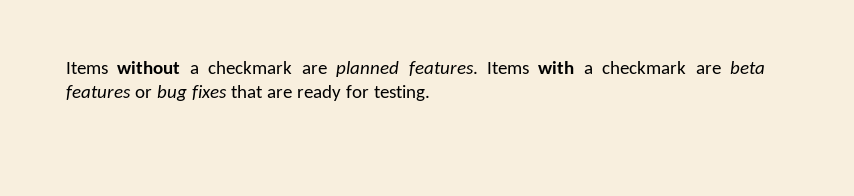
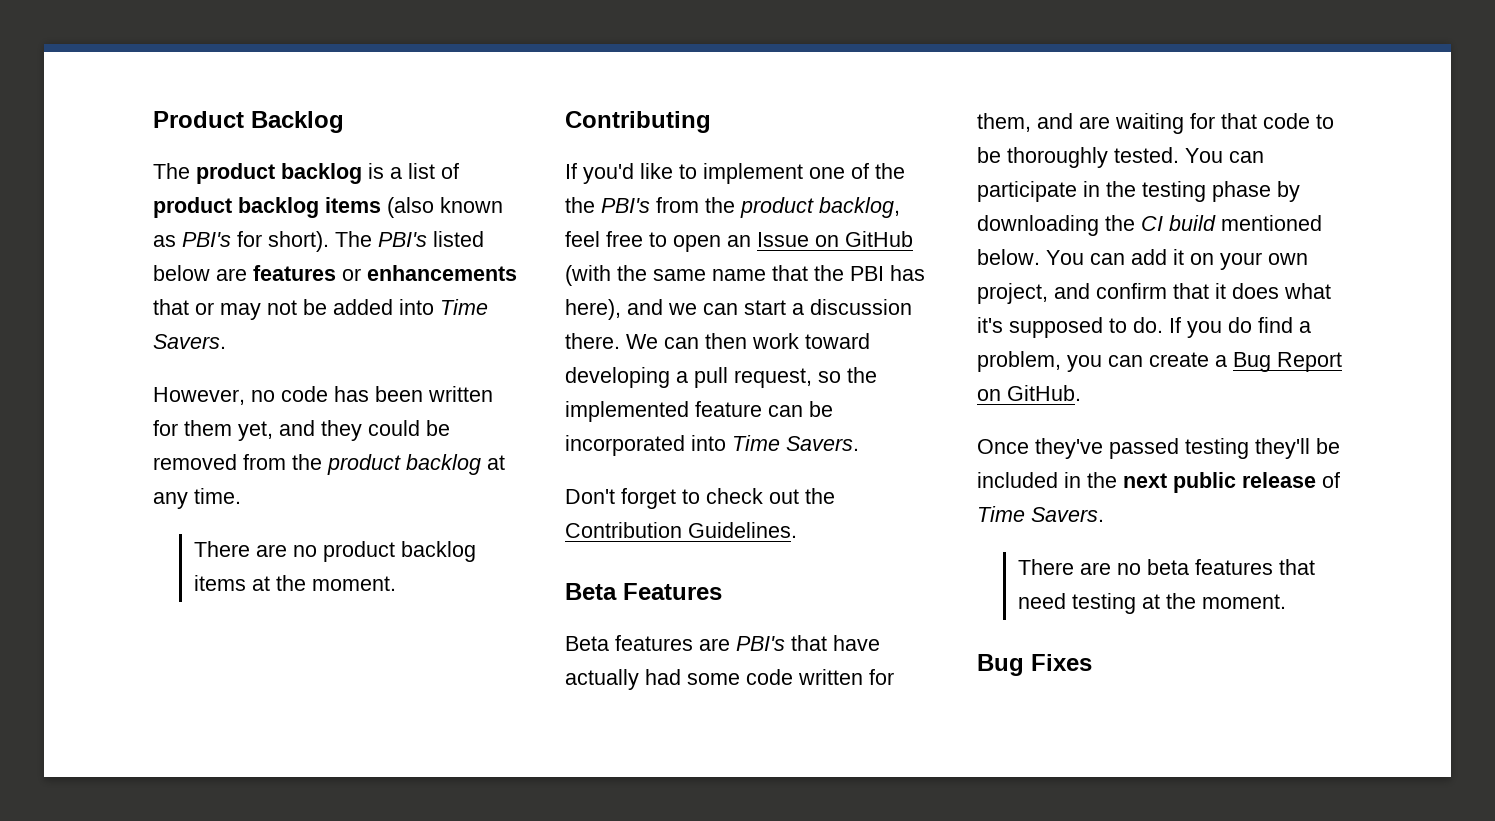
[66,61,765,77] [66,85,430,101] Items without a checkmark are planned features. Items with a checkmark are beta features or bug fixes that are ready for testing. -> [153,111,344,133] [153,163,459,184] [153,197,503,218] [153,231,484,252] [153,265,517,281] [153,299,488,320] [153,334,226,349] [153,386,493,405] [153,420,450,441] [153,454,505,475] [153,488,241,509] [193,541,476,562] [193,575,396,591] [565,111,711,133] [565,163,905,184] [565,197,900,218] [565,231,913,252] [565,265,925,286] [565,299,912,320] [565,333,870,349] [565,367,877,388] [565,401,833,422] [565,435,859,456] [565,488,835,509] [565,522,797,538] [565,583,722,600] [565,635,880,651] [565,669,894,690] [977,113,1334,134] [977,147,1264,168] [977,181,1300,202] [977,215,1322,236] [977,249,1308,270] [977,283,1331,304] [977,317,1311,338] [977,351,1342,372] [977,385,1081,401] [977,438,1340,459] [977,472,1340,493] [977,506,1104,522] [1017,559,1315,575] [1017,593,1286,614] [977,654,1092,676] Product Backlog // The product backlog is a list of product backlog items (also known as PBI's for short). The PBI's listed below are features or enhancements that or may not be added into Time Savers. // However, no code has been written for them yet, and they could be removed from the product backlog at any time. // There are no product backlog items at the moment. // Contributing // If you'd like to implement one of the the PBI's from the product backlog, feel free to open an Issue on GitHub (with the same name that the PBI has here), and we can start a discussion there. We can then work toward developing a pull request, so the implemented feature can be incorporated into Time Savers. // Don't forget to check out the Contribution Guidelines. // Beta Features // Beta features are PBI's that have actually had some code written for them, and are waiting for that code to be thoroughly tested. You can participate in the testing phase by downloading the CI build mentioned below. You can add it on your own project, and confirm that it does what it's supposed to do. If you do find a problem, you can create a Bug Report on GitHub. // Once they've passed testing they'll be included in the next public release of Time Savers. // There are no beta features that need testing at the moment. // Bug Fixes

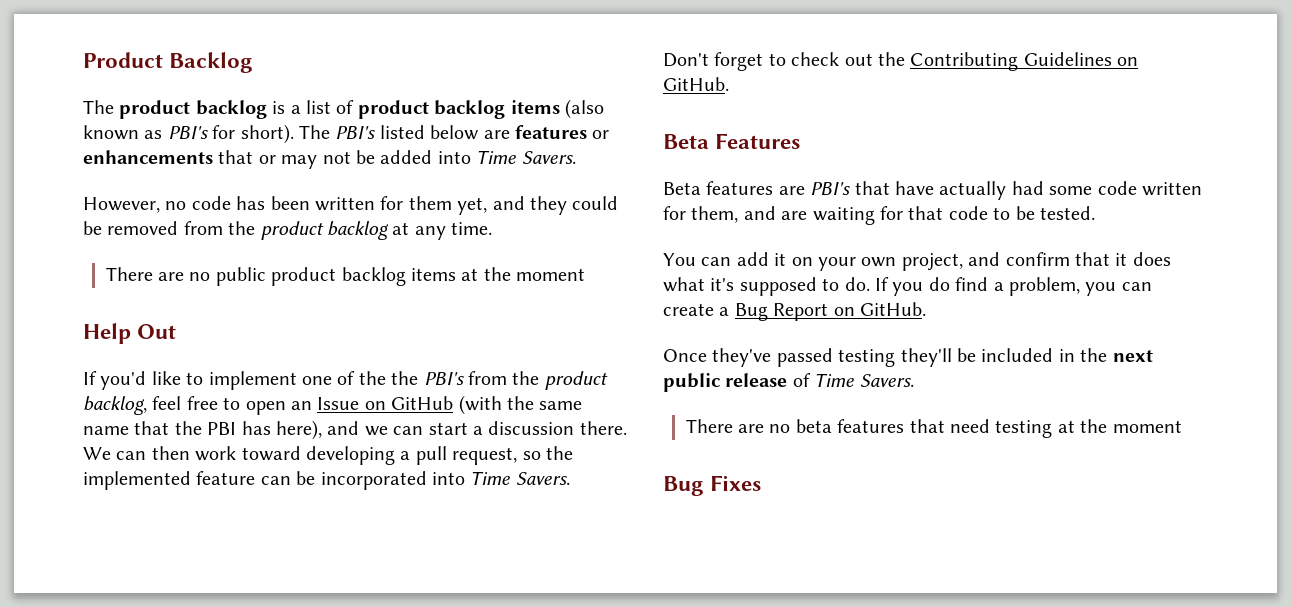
(317, 551) none -> [215,267,266,286] public
[311,576,396,591] [565,111,711,133] moment. // Contributing -> [516,268,586,281] [83,323,177,344] moment // Help Out
[565,522,797,538] Contribution Guidelines. -> [910,52,1139,71] [663,77,729,91] Contributing Guidelines on GitHub.
[1007,147,1108,168] thoroughly -> (1035, 213) none
[1185,148,1264,163] [977,181,1300,202] [977,215,1322,236] [977,249,1040,265] You can participate in the testing phase by downloading the CI build mentioned below. -> (1095, 213) //
[1201,594,1286,609] moment. -> [1112,420,1182,433] moment

